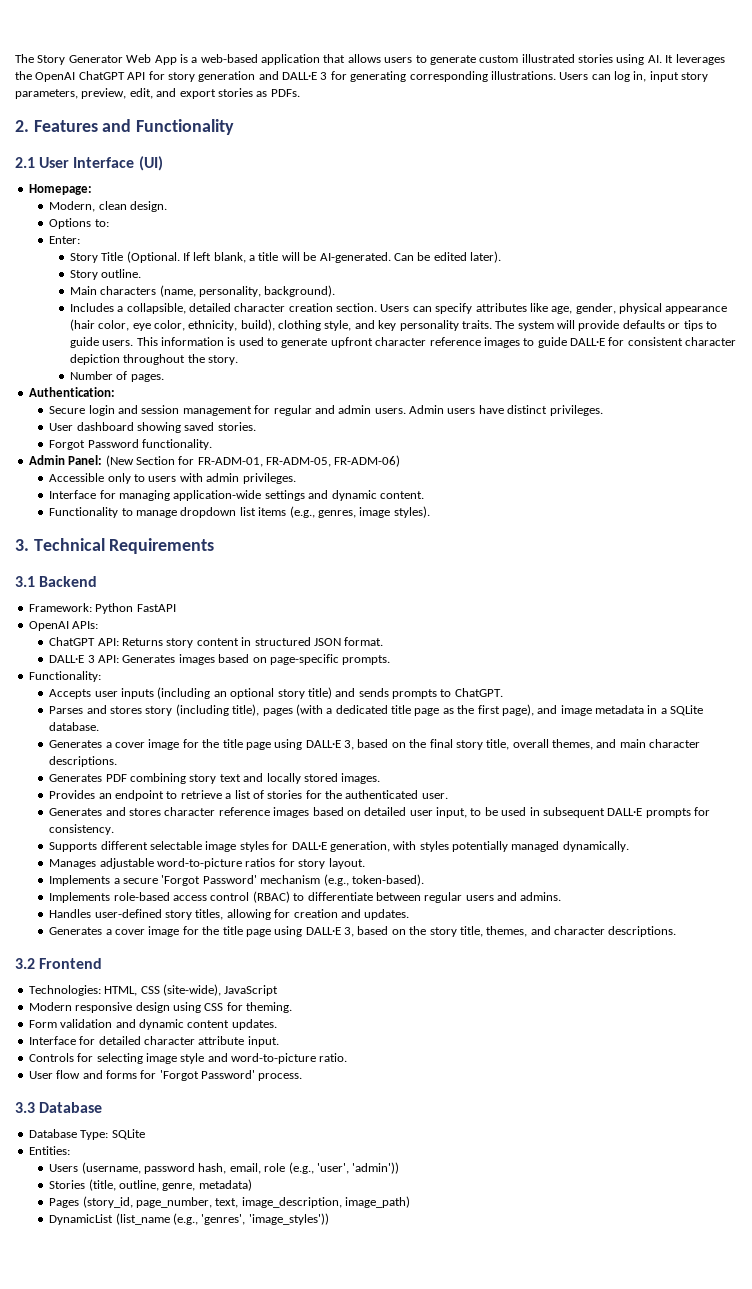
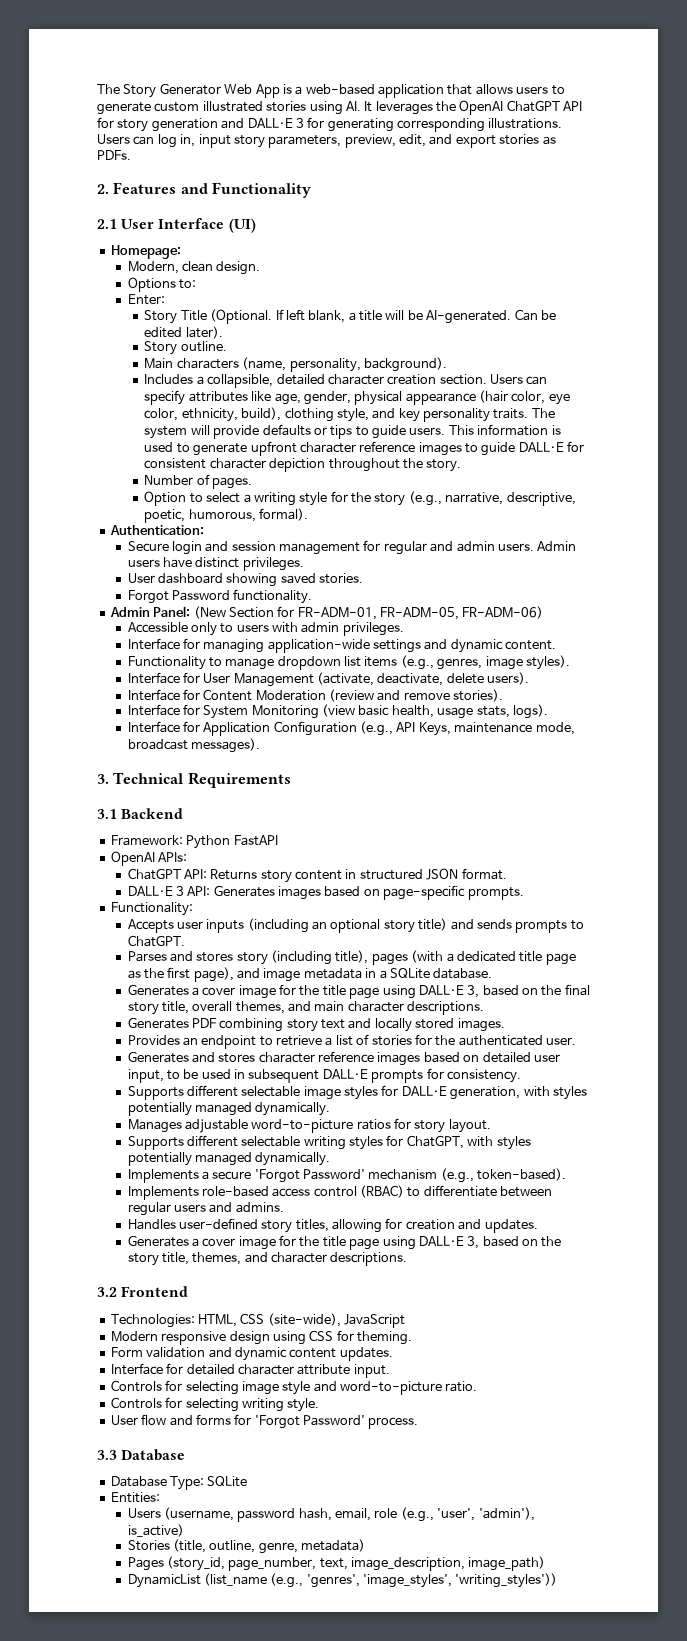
(164, 378) none -> [144,491,576,506] [144,508,309,523] // Option to select a writing style for the story (e.g., narrative, descriptive, poetic, humorous, formal).
(430, 512) none -> [127,672,530,687] [127,689,504,702] [127,704,548,719] [127,721,575,736] [127,738,260,753] // Interface for User Management (activate, deactivate, delete users). // Interface for Content Moderation (review and remove stories). // Interface for System Monitoring (view basic health, usage stats, logs). // Interface for Application Configuration (e.g., API Keys, maintenance mode, broadcast messages).
(365, 863) none -> [127,1135,531,1150] [127,1152,331,1166] // Supports different selectable writing styles for ChatGPT, with styles potentially managed dynamically.
(348, 1057) none -> [110,1397,320,1412] // Controls for selecting writing style.
[352,1162,400,1174] 'admin')) -> [478,1507,535,1521] [127,1524,184,1537] 'admin'), is_active)
[248,1213,329,1225] 'image_styles')) -> [363,1573,558,1588] 'image_styles', 'writing_styles'))

